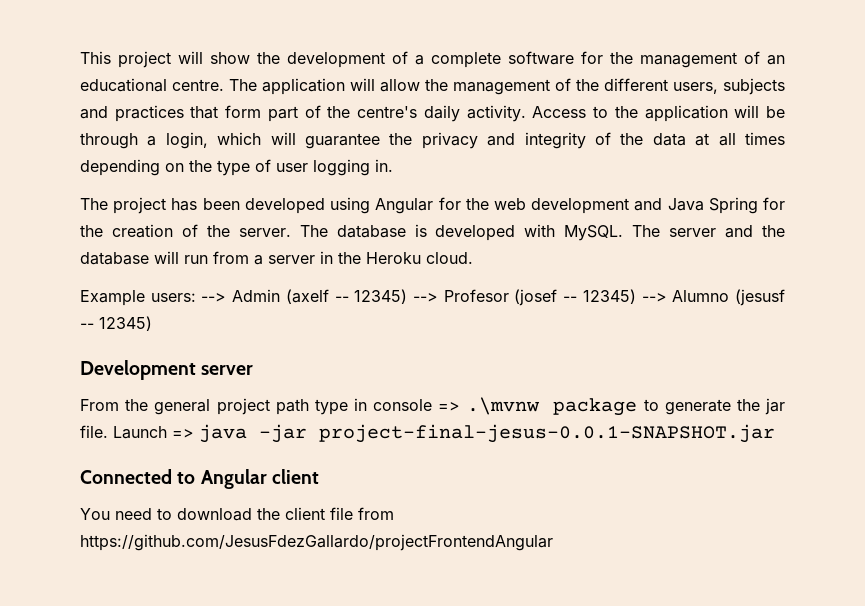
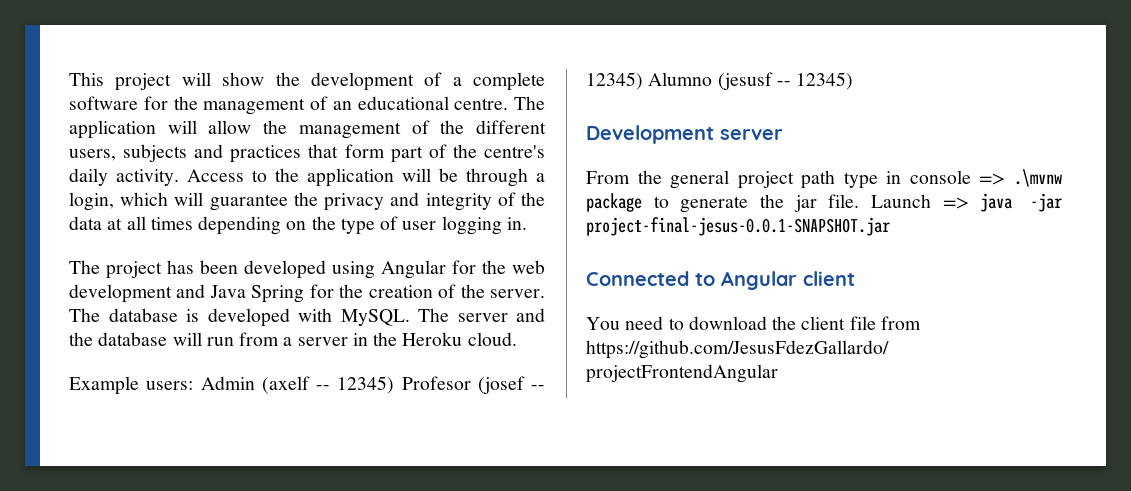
[201,293,227,302] --> -> (194, 385) none
[413,293,438,302] --> -> (395, 385) none
[641,293,667,302] --> -> (643, 81) none

